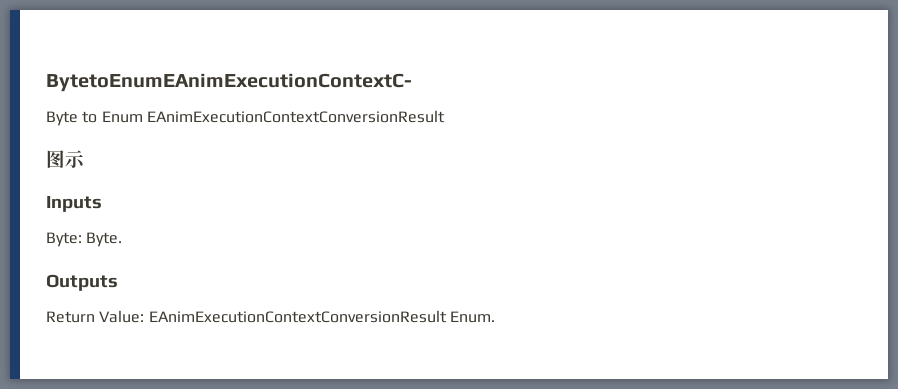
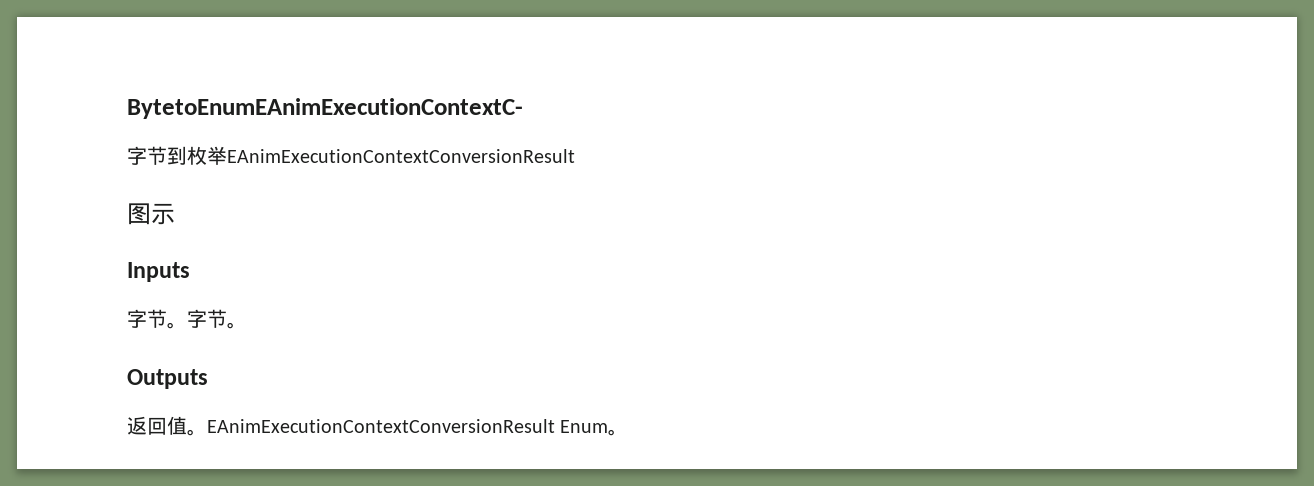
[46,111,143,126] Byte to Enum -> [127,146,227,165] 字节到枚举
[46,232,123,247] [46,274,118,291] [46,310,495,323] Byte: Byte. // Outputs // Return Value: EAnimExecutionContextConversionResult Enum. -> [127,309,247,329] [127,369,208,389] [127,416,629,436] 字节。字节。 // Outputs // 返回值。EAnimExecutionContextConversionResult Enum。

